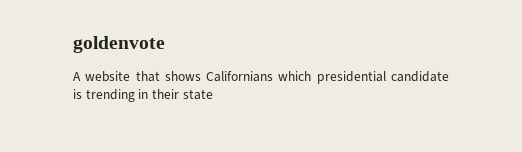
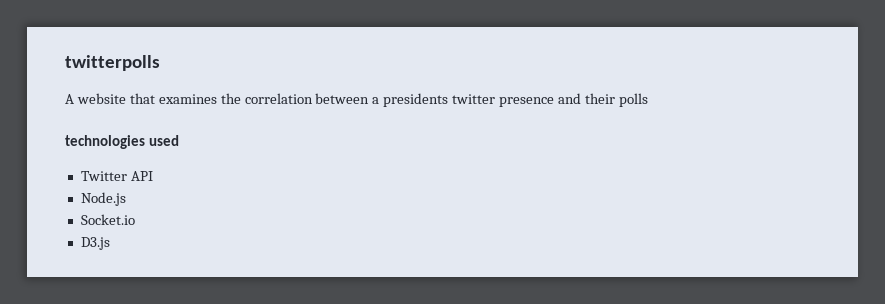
[73,36,165,53] goldenvote -> [65,55,160,71] twitterpolls
[164,71,449,84] [73,89,213,102] shows Californians which presidential candidate is trending in their state -> [158,93,648,107] [65,135,180,149] [80,171,153,181] [80,192,126,206] [80,214,135,225] [80,237,110,250] examines the correlation between a presidents twitter presence and their polls // technologies used // Twitter API // Node.js // Socket.io // D3.js

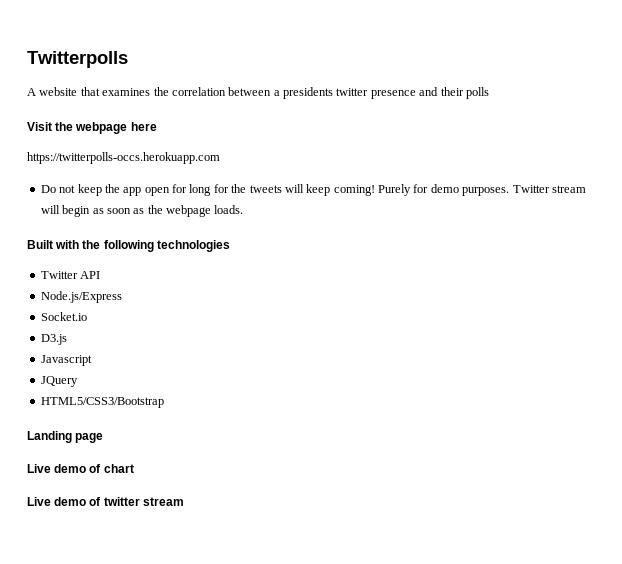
[65,55,160,71] twitterpolls -> [27,51,128,68] Twitterpolls
(648, 100) none -> [27,122,157,134] [27,152,220,164] [40,184,586,196] [40,205,244,217] [27,240,154,252] Visit the webpage here // https://twitterpolls-occs.herokuapp.com // Do not keep the app open for long for the tweets will keep coming! Purely for demo purposes. Twitter stream will begin as soon as the webpage loads. // Built with the following
[149,135,180,146] used -> (230, 246) none
[80,192,126,206] Node.js -> [40,291,122,303] Node.js/Express
(110, 243) none -> [40,355,92,366] [40,376,78,387] [40,397,164,408] [27,431,104,443] [27,464,134,473] [27,497,184,506] // Javascript // JQuery // HTML5/CSS3/Bootstrap // Landing page // Live demo of chart // Live demo of twitter stream

